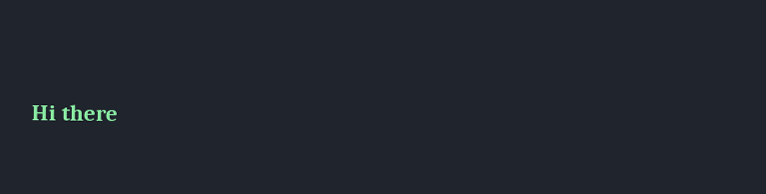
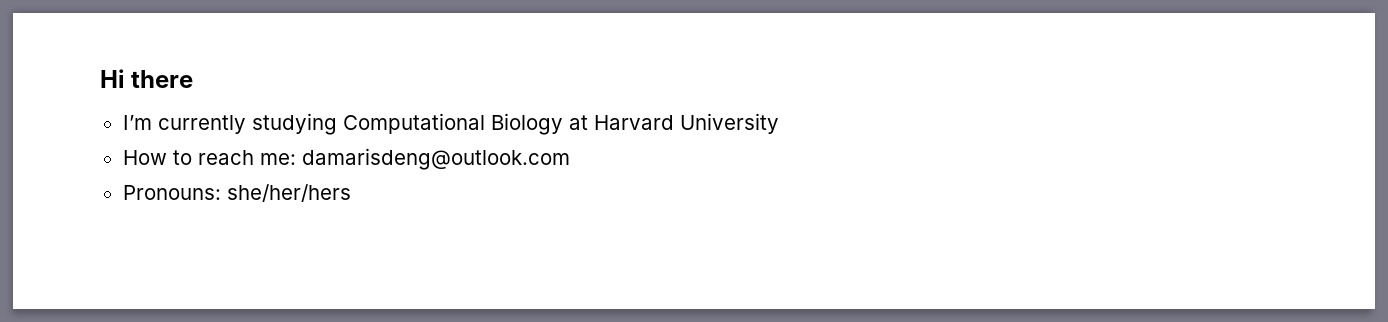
(119, 113) none -> [122,113,779,135] [122,148,570,170] [122,184,351,202] // I’m currently studying Computational Biology at Harvard University // How to reach me: damarisdeng@outlook.com // Pronouns: she/her/hers

